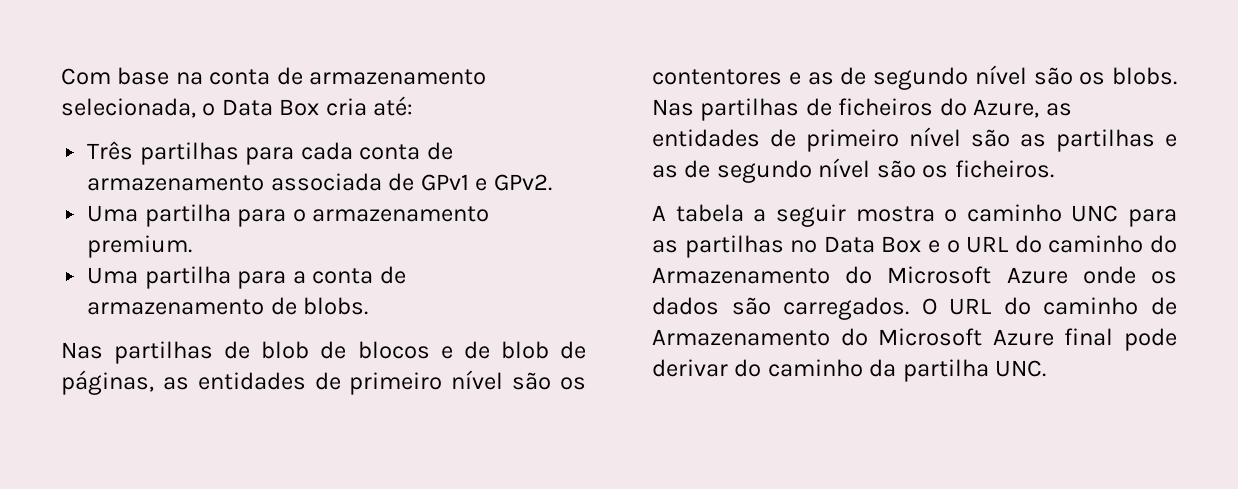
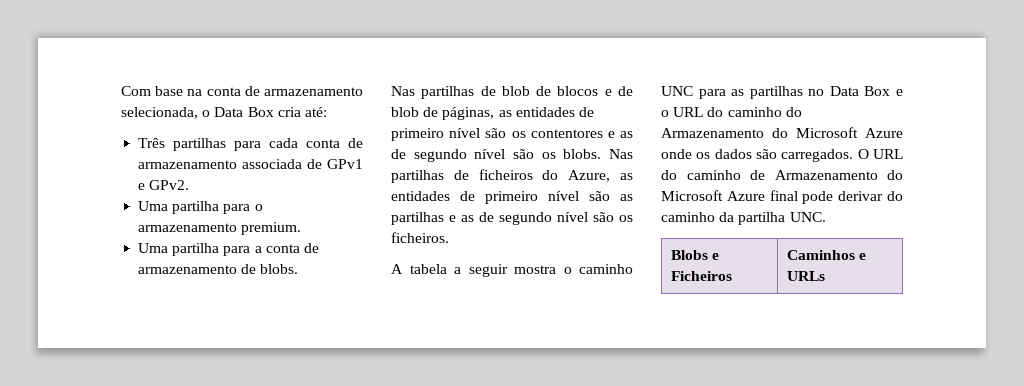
(1047, 368) none -> [671,250,720,260] [671,271,733,281] [787,250,867,260] [787,271,826,281] // Blobs e Ficheiros | Caminhos e URLs

